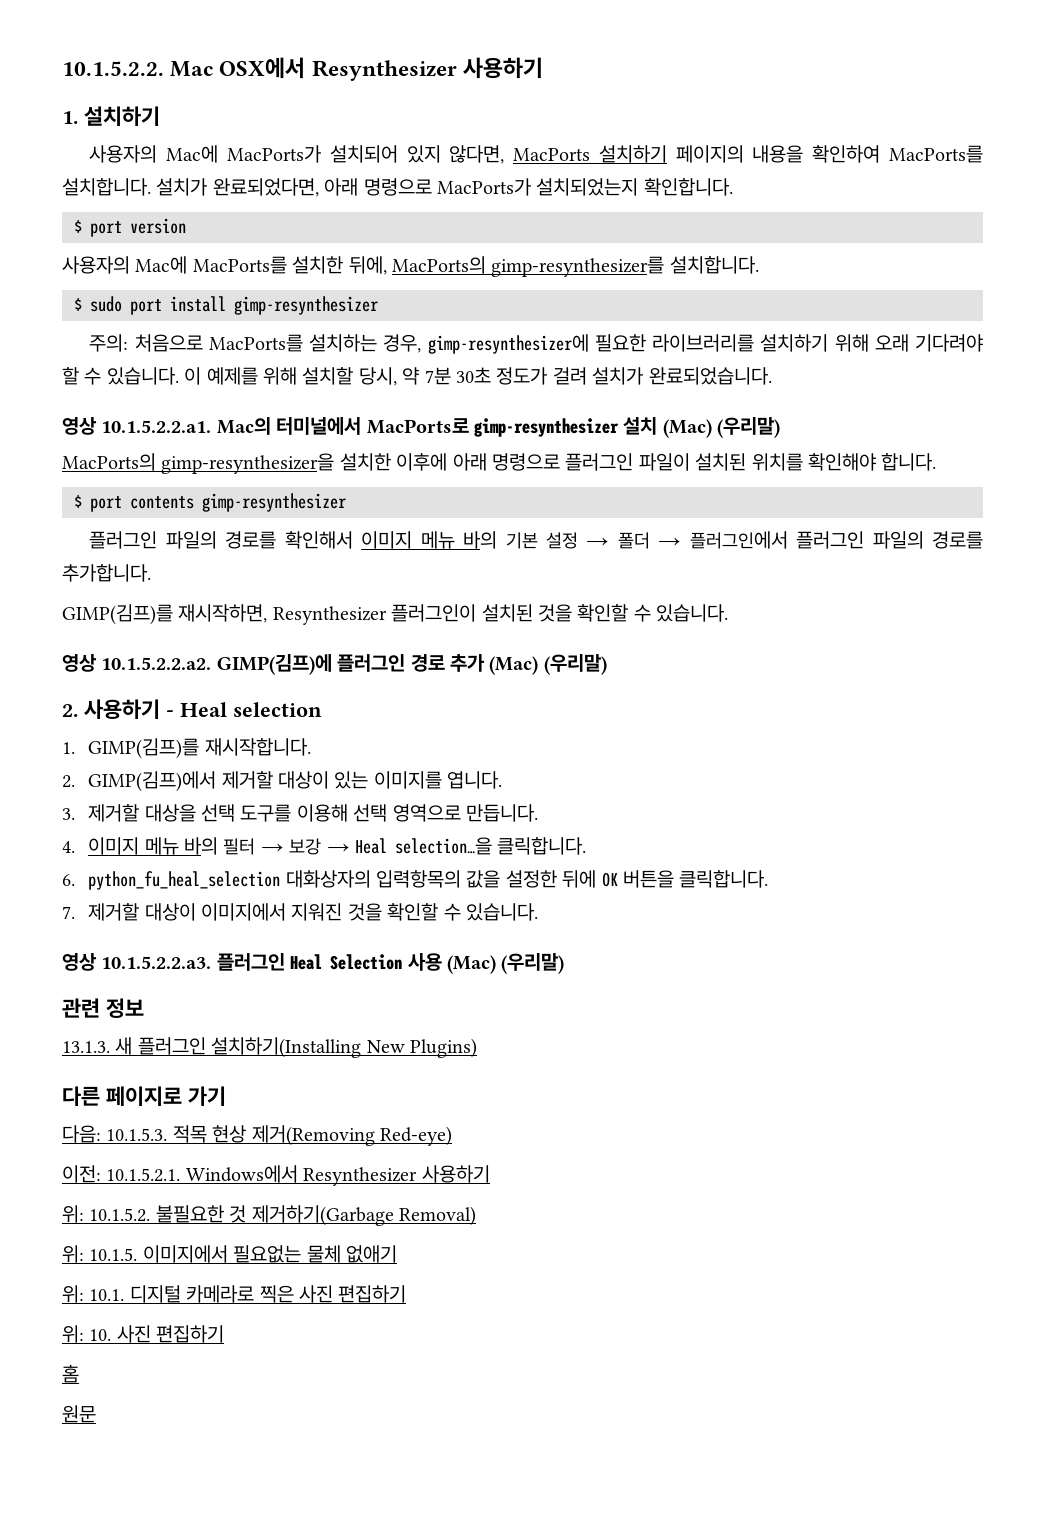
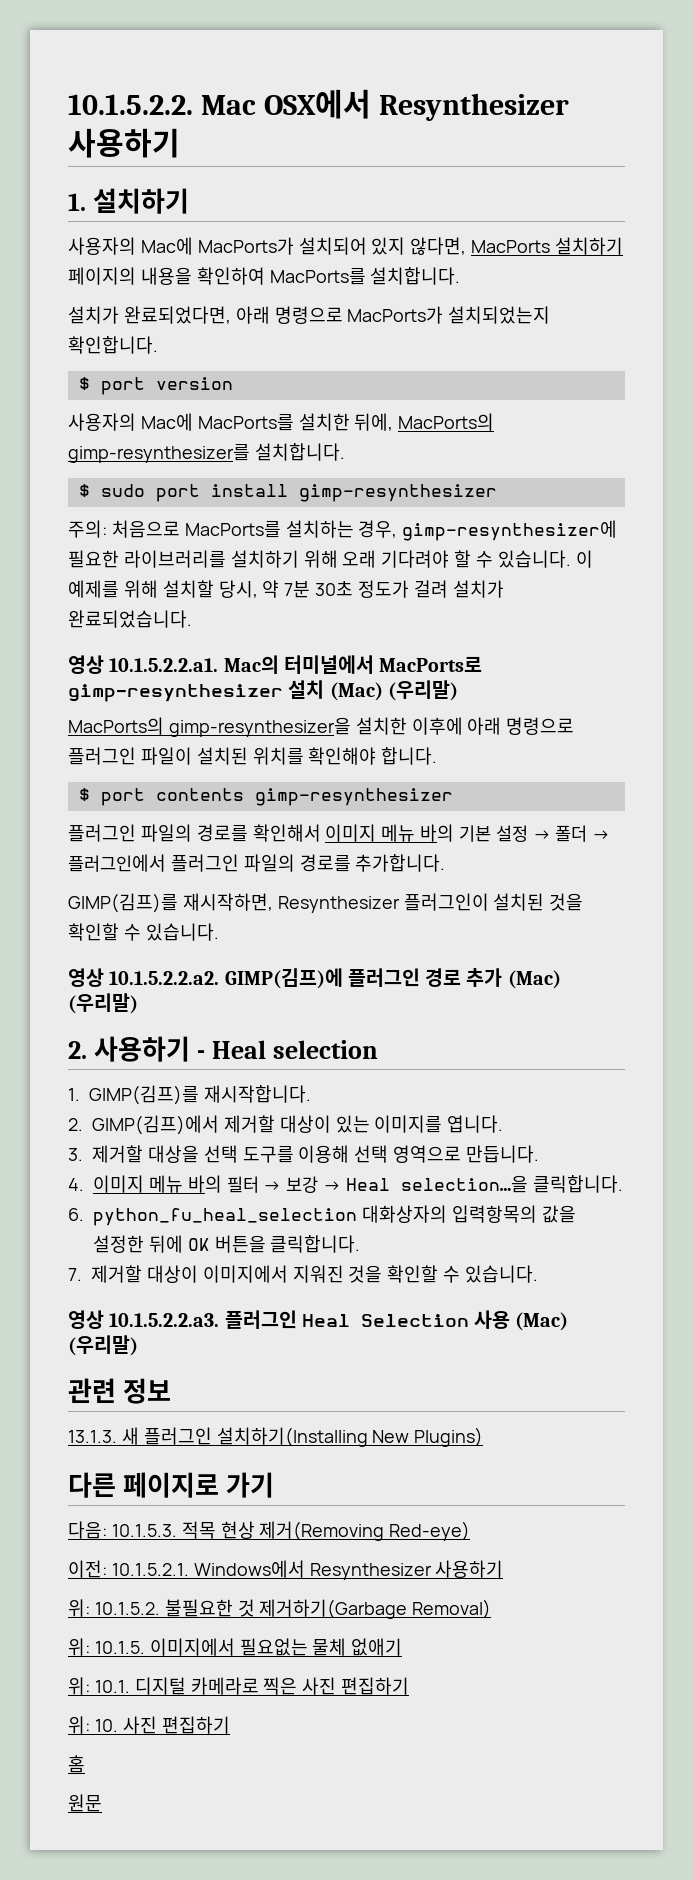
(151, 187) none -> (461, 276) //

